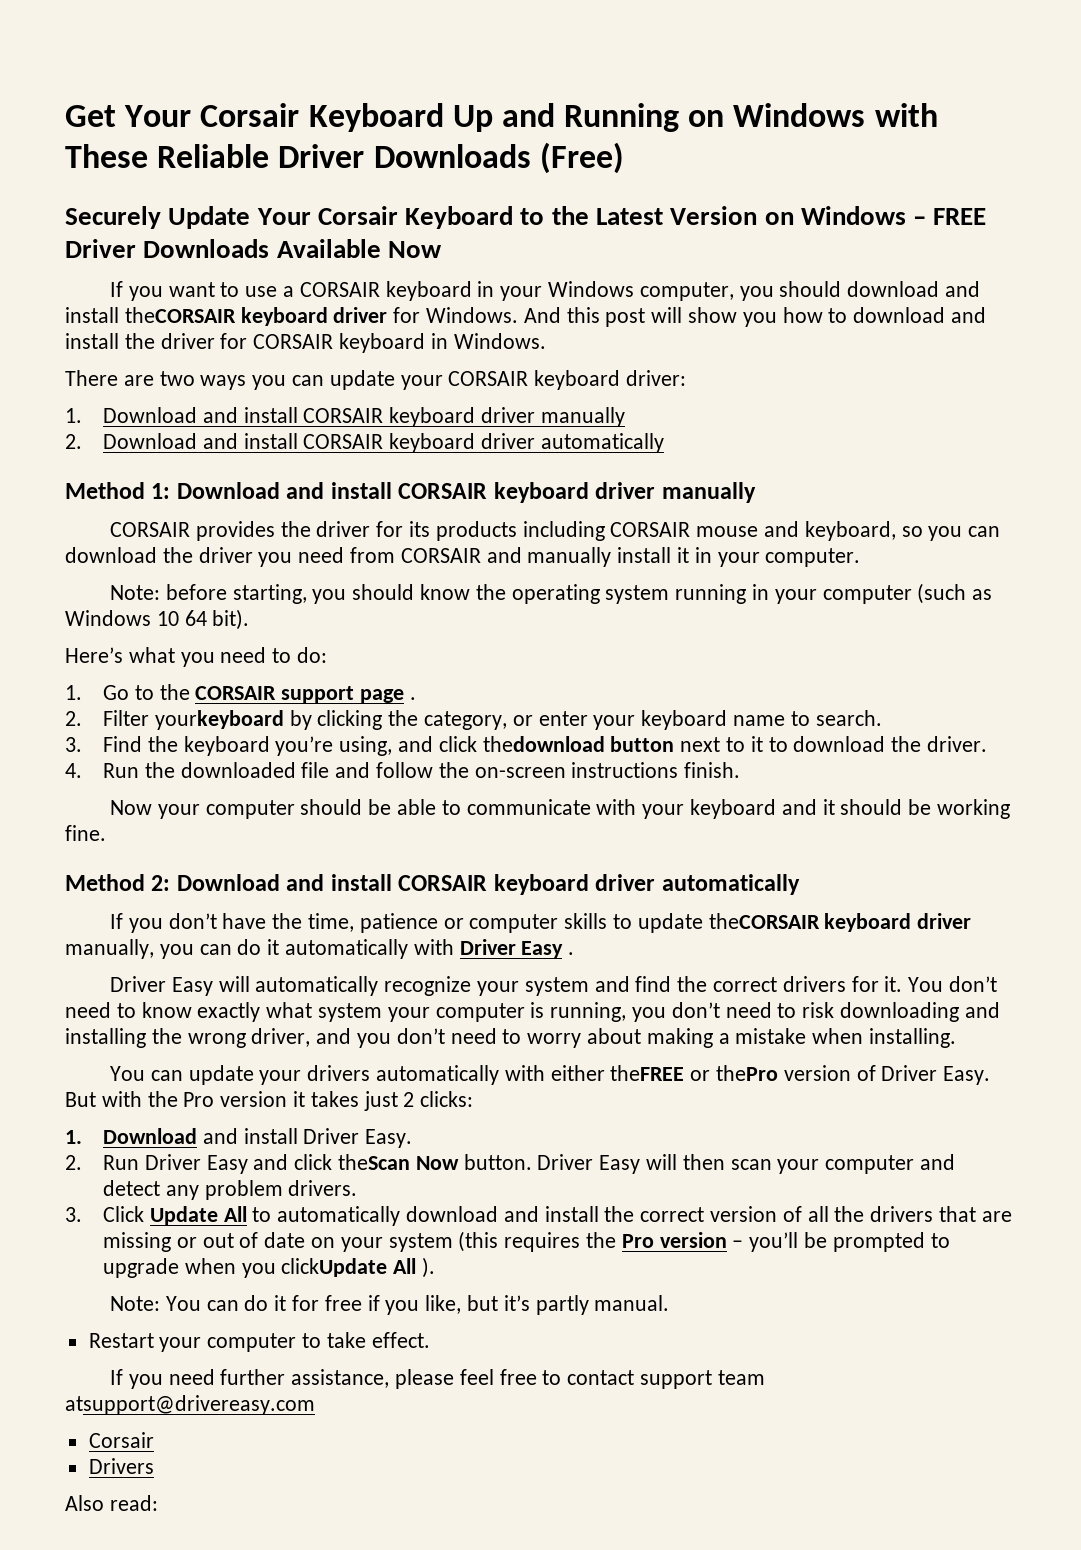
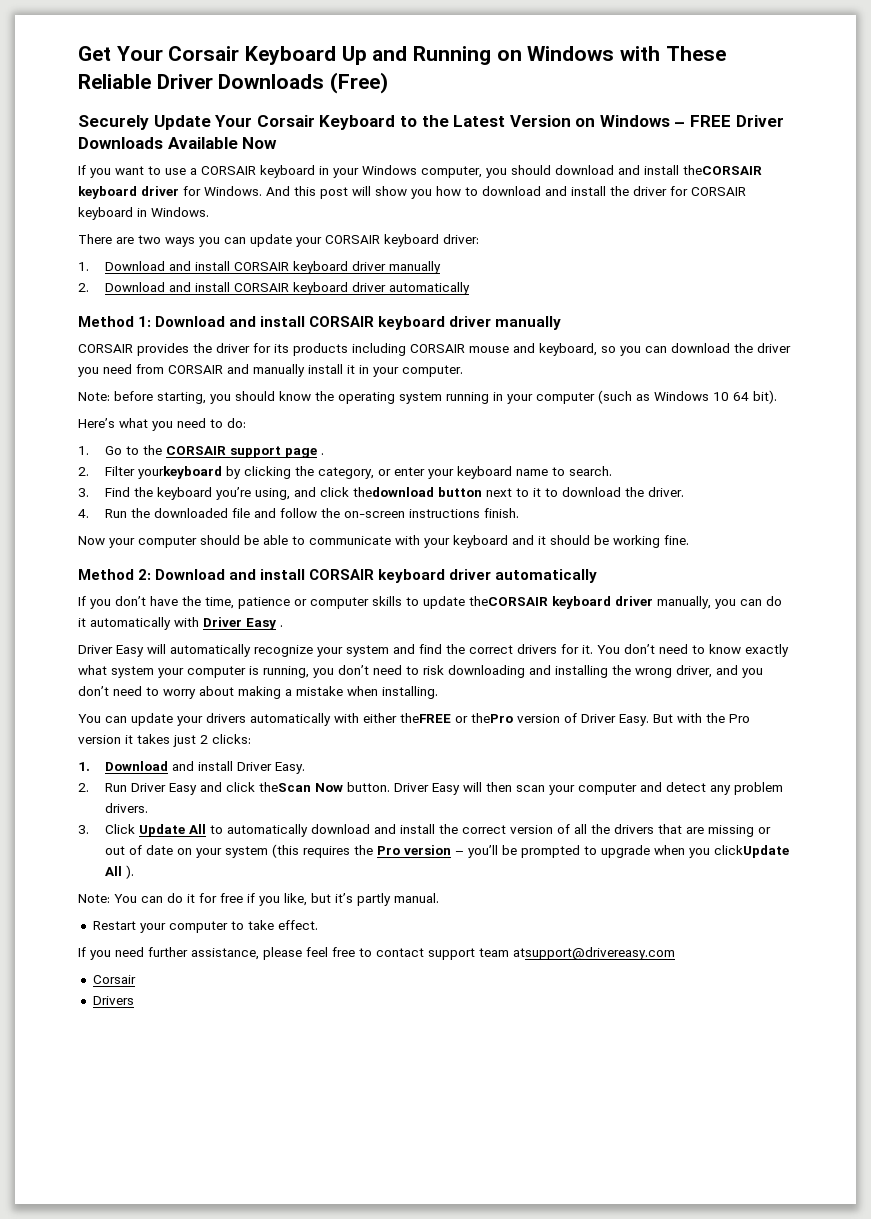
[65,1495,158,1511] // Also read: -> (134, 1000) none

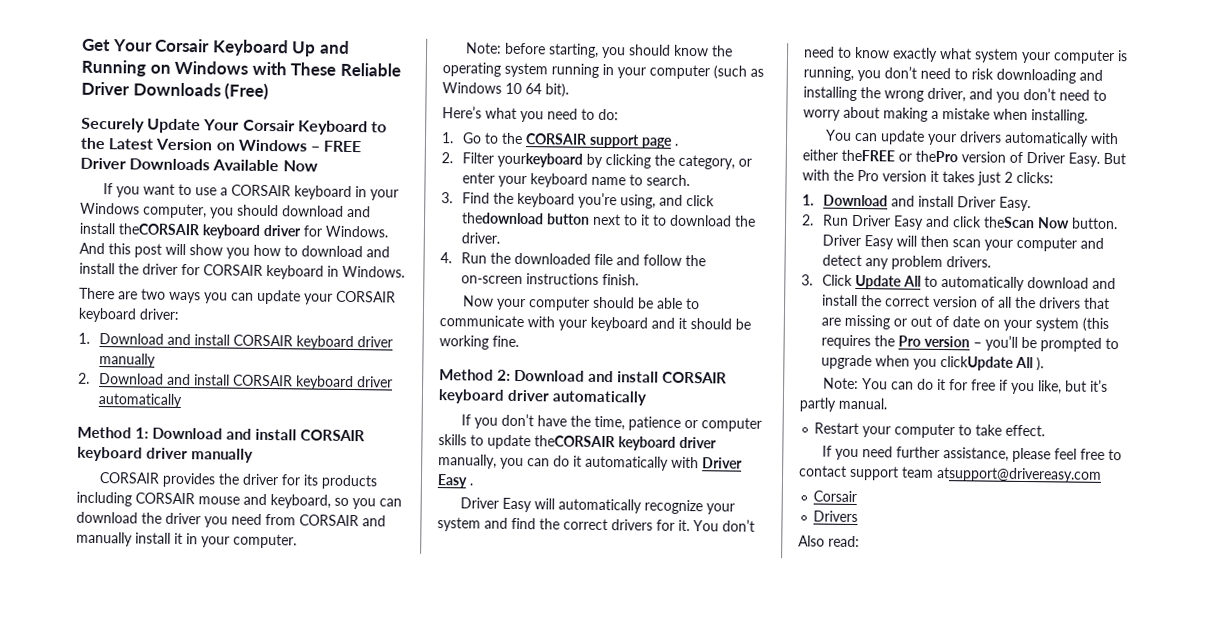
(134, 1000) none -> [798,535,860,548] // Also read:

